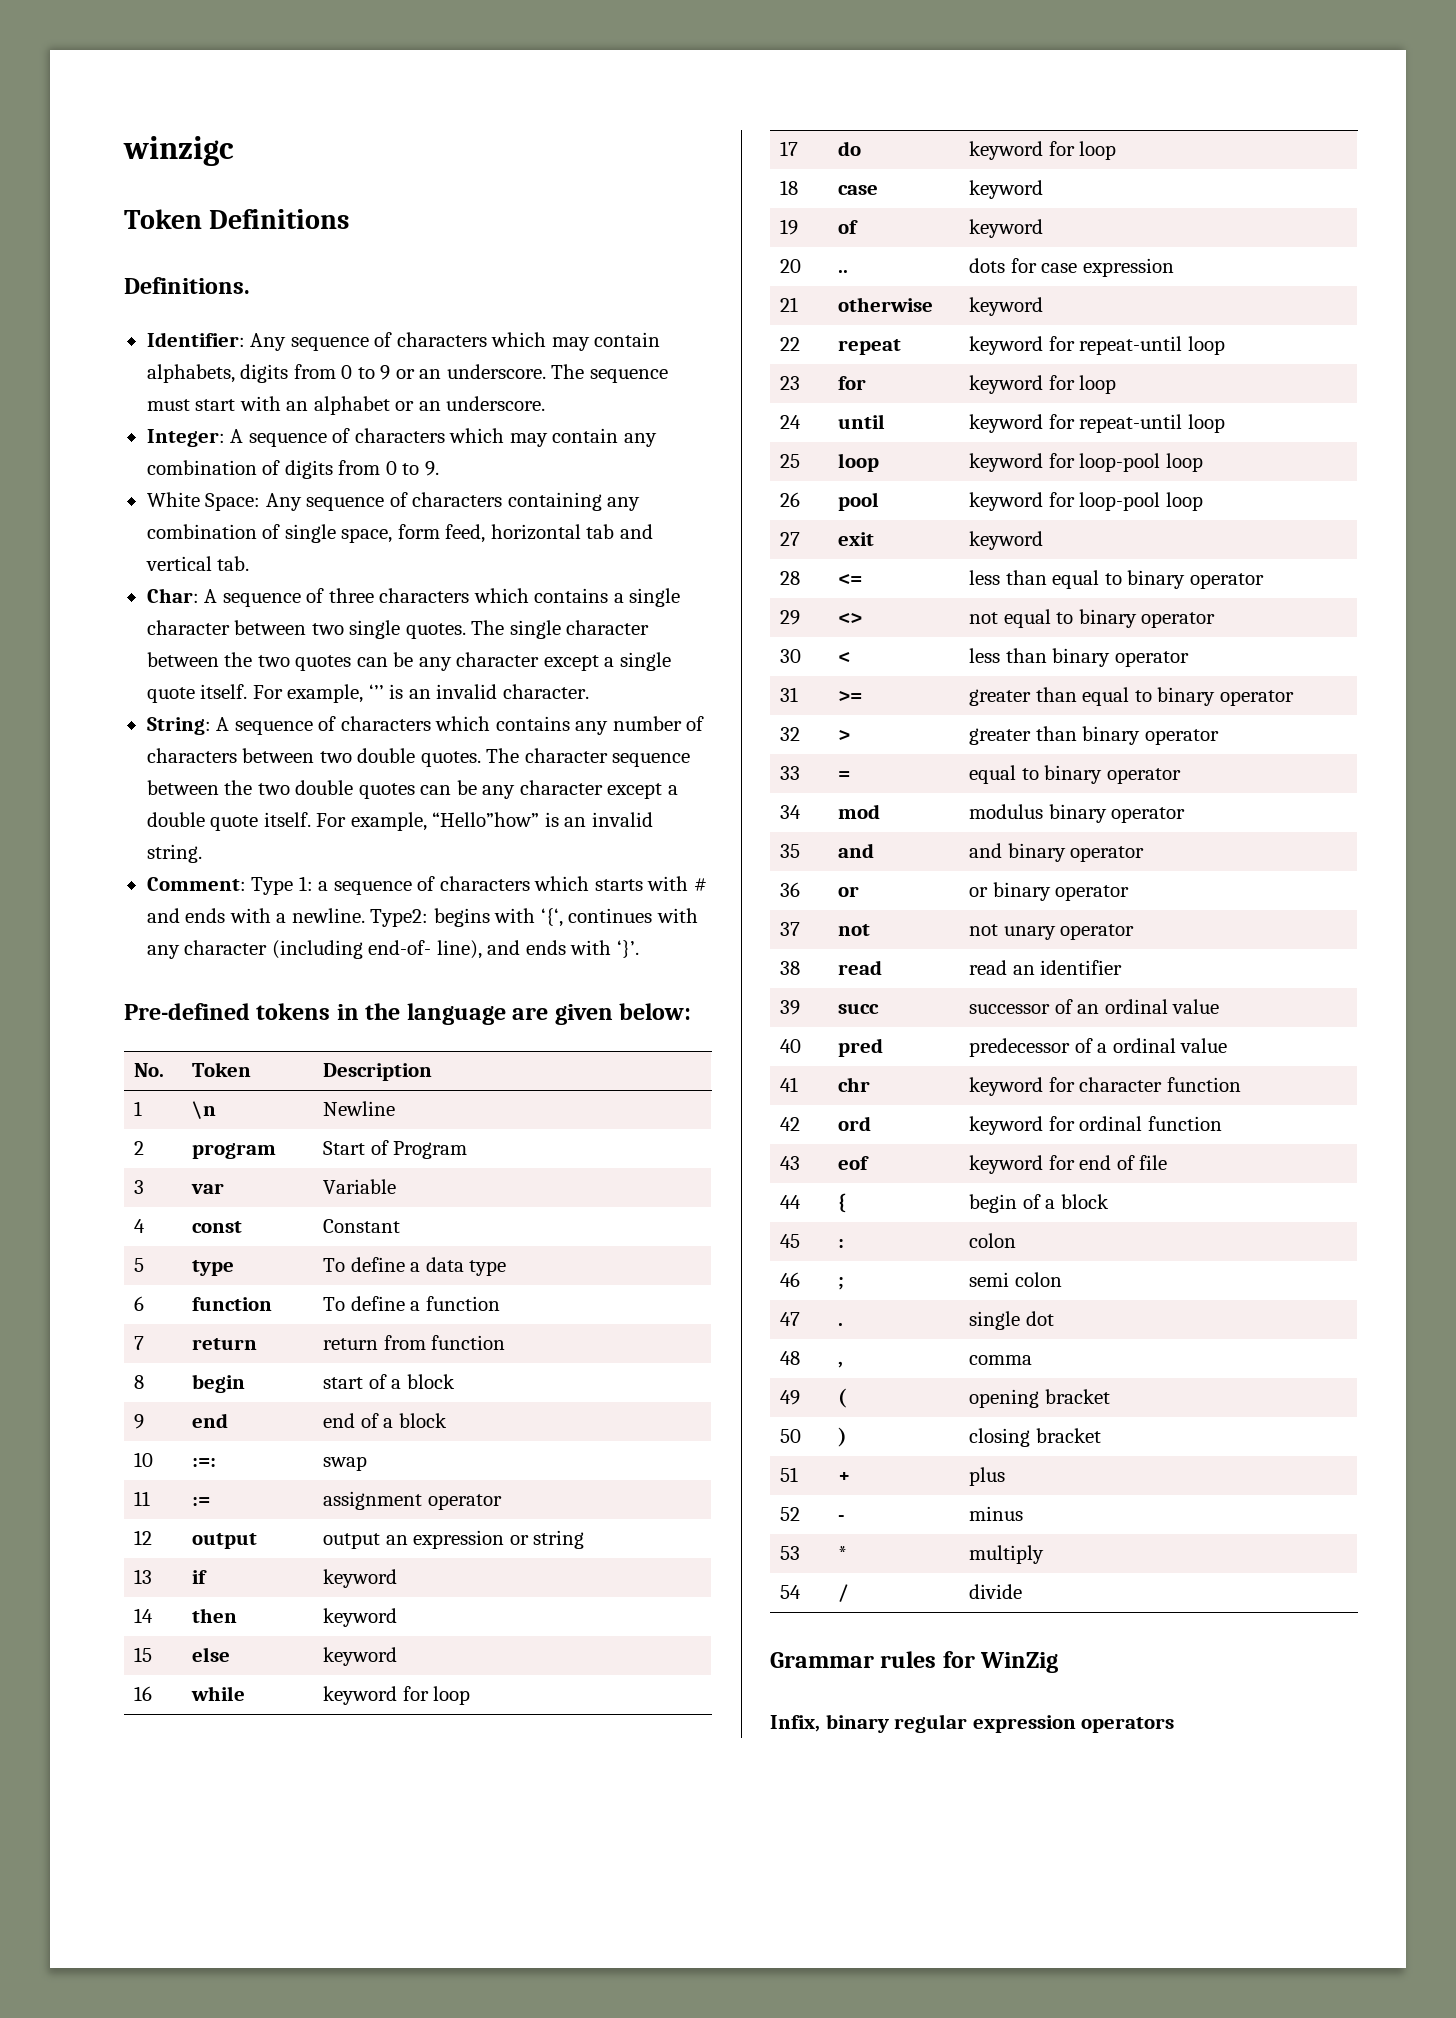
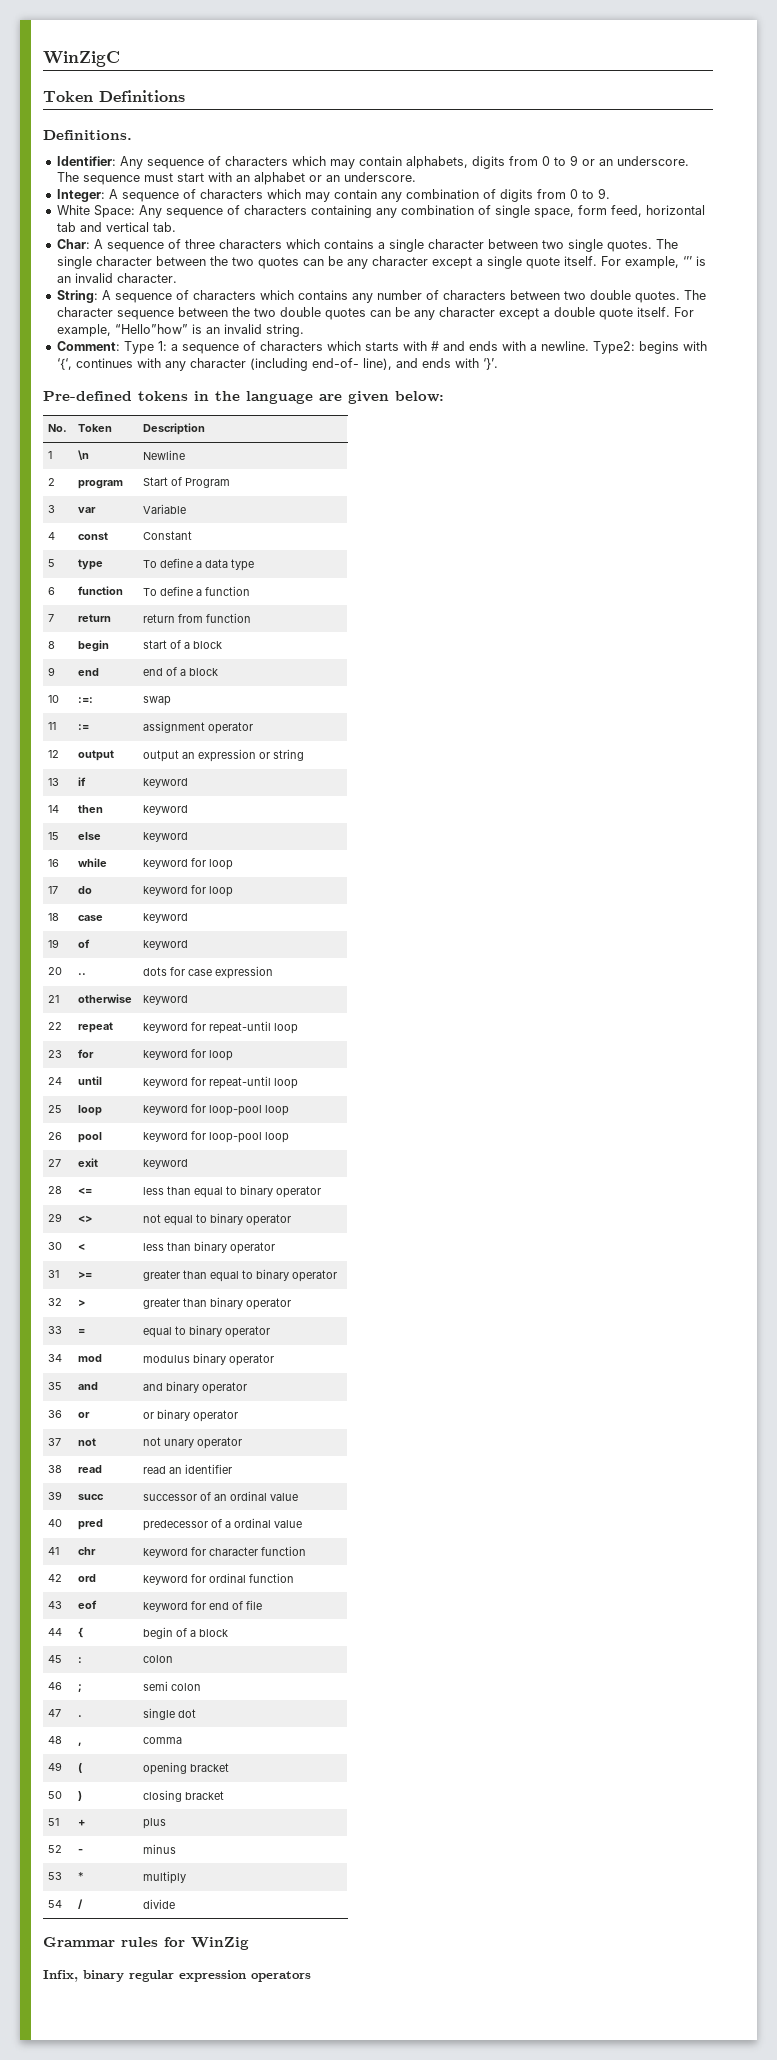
[123,136,234,166] winzigc -> [43,51,120,67] WinZigC

